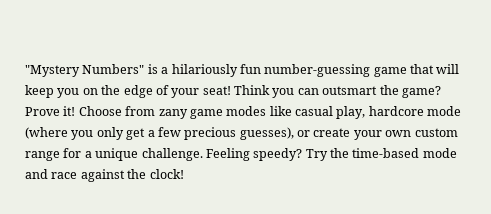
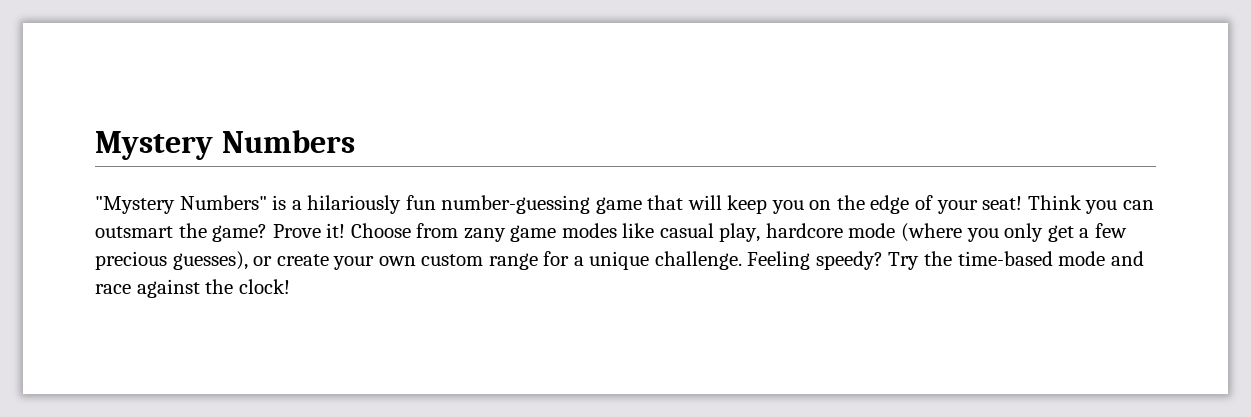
(25, 71) none -> [95,130,355,160] Mystery Numbers //

